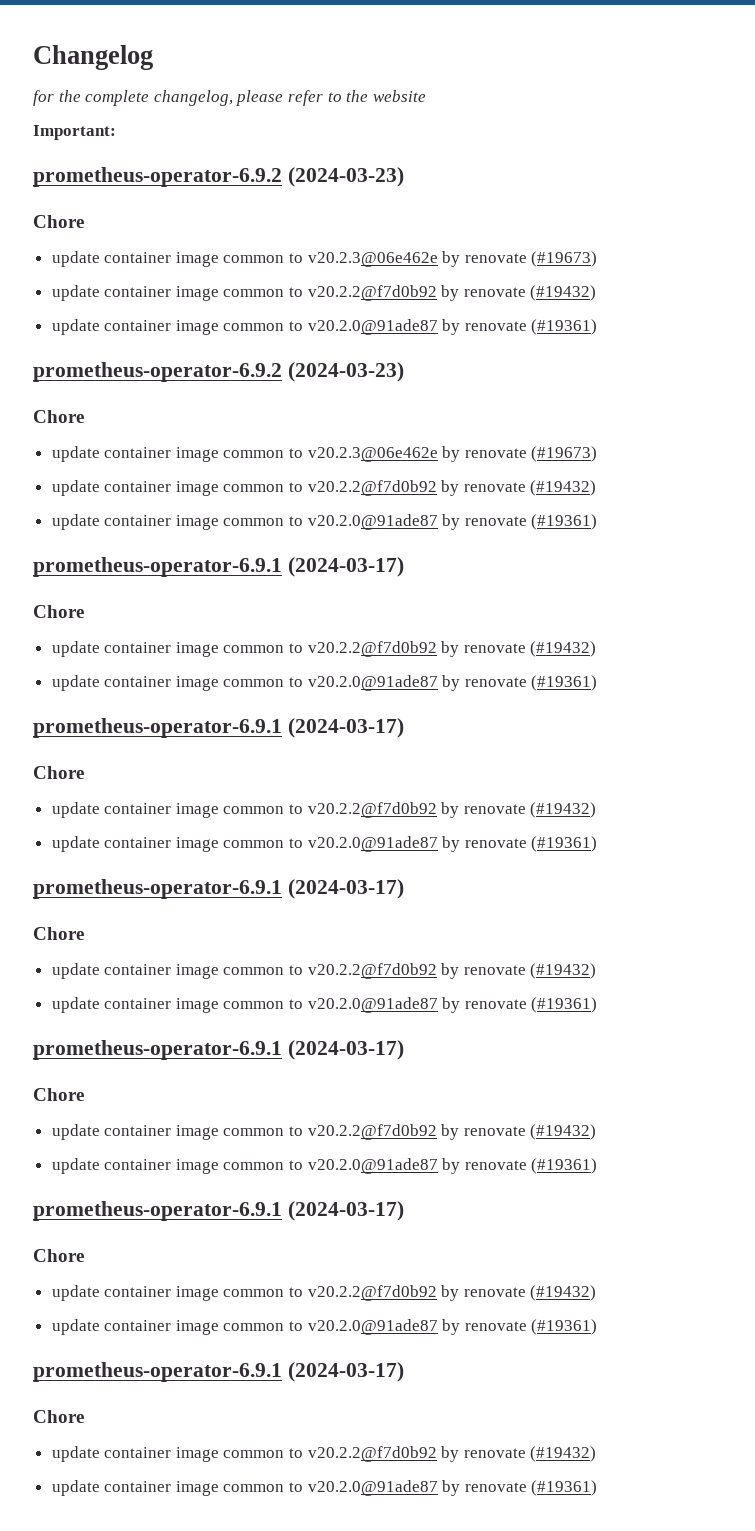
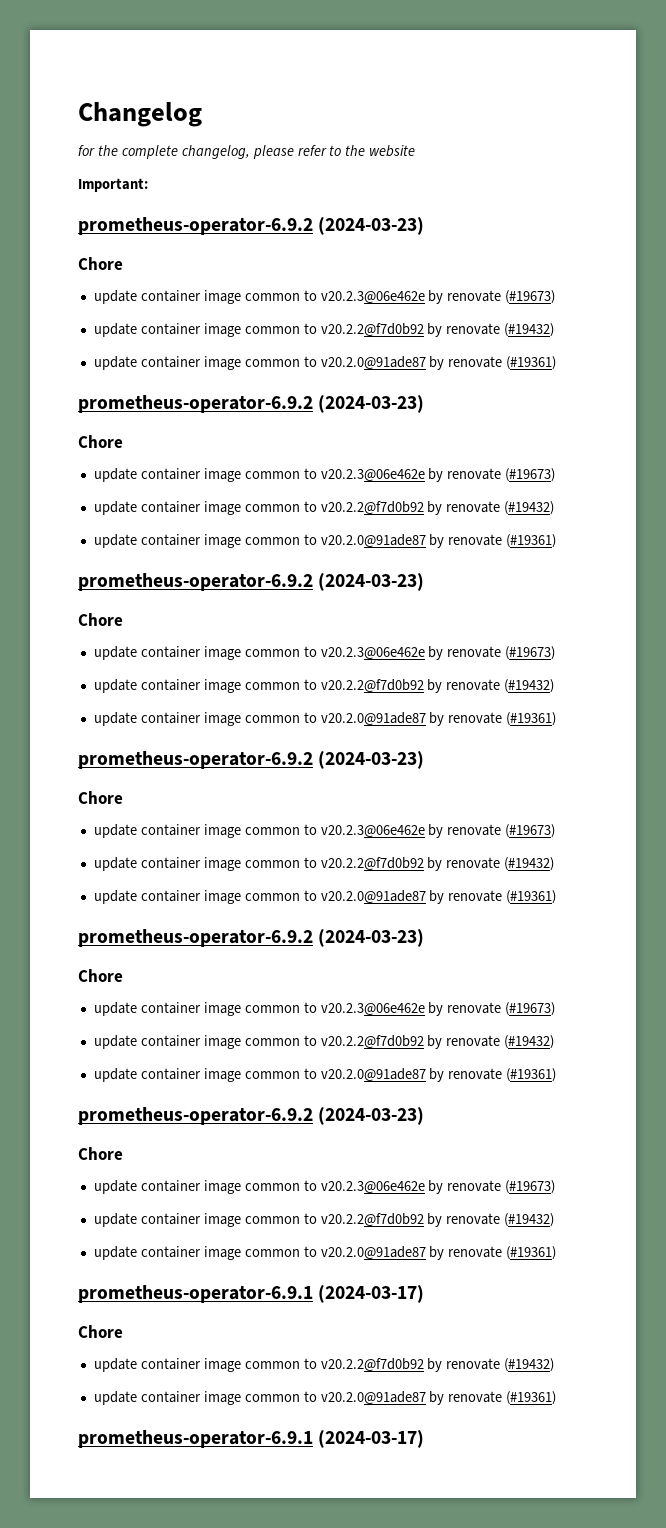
(598, 522) none -> [78,573,425,591] [78,613,123,626] [93,646,556,660] [93,679,555,693] [93,712,557,726] [78,751,425,769] [78,791,123,804] [93,824,556,838] [93,857,555,871] [93,890,557,904] [78,929,425,947] [78,969,123,982] [93,1002,556,1016] [93,1035,555,1049] [93,1068,557,1082] [78,1107,425,1125] [78,1147,123,1160] [93,1180,556,1194] [93,1213,555,1227] [93,1246,557,1260] // prometheus-operator-6.9.2 (2024-03-23) // Chore // update container image common to v20.2.3@06e462e by renovate (#19673) // update container image common to v20.2.2@f7d0b92 by renovate (#19432) // update container image common to v20.2.0@91ade87 by renovate (#19361) // prometheus-operator-6.9.2 (2024-03-23) // Chore // update container image common to v20.2.3@06e462e by renovate (#19673) // update container image common to v20.2.2@f7d0b92 by renovate (#19432) // update container image common to v20.2.0@91ade87 by renovate (#19361) // prometheus-operator-6.9.2 (2024-03-23) // Chore // update container image common to v20.2.3@06e462e by renovate (#19673) // update container image common to v20.2.2@f7d0b92 by renovate (#19432) // update container image common to v20.2.0@91ade87 by renovate (#19361) // prometheus-operator-6.9.2 (2024-03-23) // Chore // update container image common to v20.2.3@06e462e by renovate (#19673) // update container image common to v20.2.2@f7d0b92 by renovate (#19432) // update container image common to v20.2.0@91ade87 by renovate (#19361)
[33,766,84,779] [51,802,597,818] [51,836,598,852] [33,879,404,899] [33,927,84,940] [51,963,597,979] [51,997,598,1013] [33,1040,404,1060] [33,1088,84,1101] [51,1124,597,1140] [51,1158,598,1174] [33,1201,404,1221] [33,1249,84,1262] [51,1285,597,1301] [51,1319,598,1335] [33,1362,404,1382] [33,1410,84,1423] [51,1446,597,1462] [51,1480,598,1496] // Chore // update container image common to v20.2.2@f7d0b92 by renovate (#19432) // update container image common to v20.2.0@91ade87 by renovate (#19361) // prometheus-operator-6.9.1 (2024-03-17) // Chore // update container image common to v20.2.2@f7d0b92 by renovate (#19432) // update container image common to v20.2.0@91ade87 by renovate (#19361) // prometheus-operator-6.9.1 (2024-03-17) // Chore // update container image common to v20.2.2@f7d0b92 by renovate (#19432) // update container image common to v20.2.0@91ade87 by renovate (#19361) // prometheus-operator-6.9.1 (2024-03-17) // Chore // update container image common to v20.2.2@f7d0b92 by renovate (#19432) // update container image common to v20.2.0@91ade87 by renovate (#19361) // prometheus-operator-6.9.1 (2024-03-17) // Chore // update container image common to v20.2.2@f7d0b92 by renovate (#19432) // update container image common to v20.2.0@91ade87 by renovate (#19361) -> (425, 1439) none

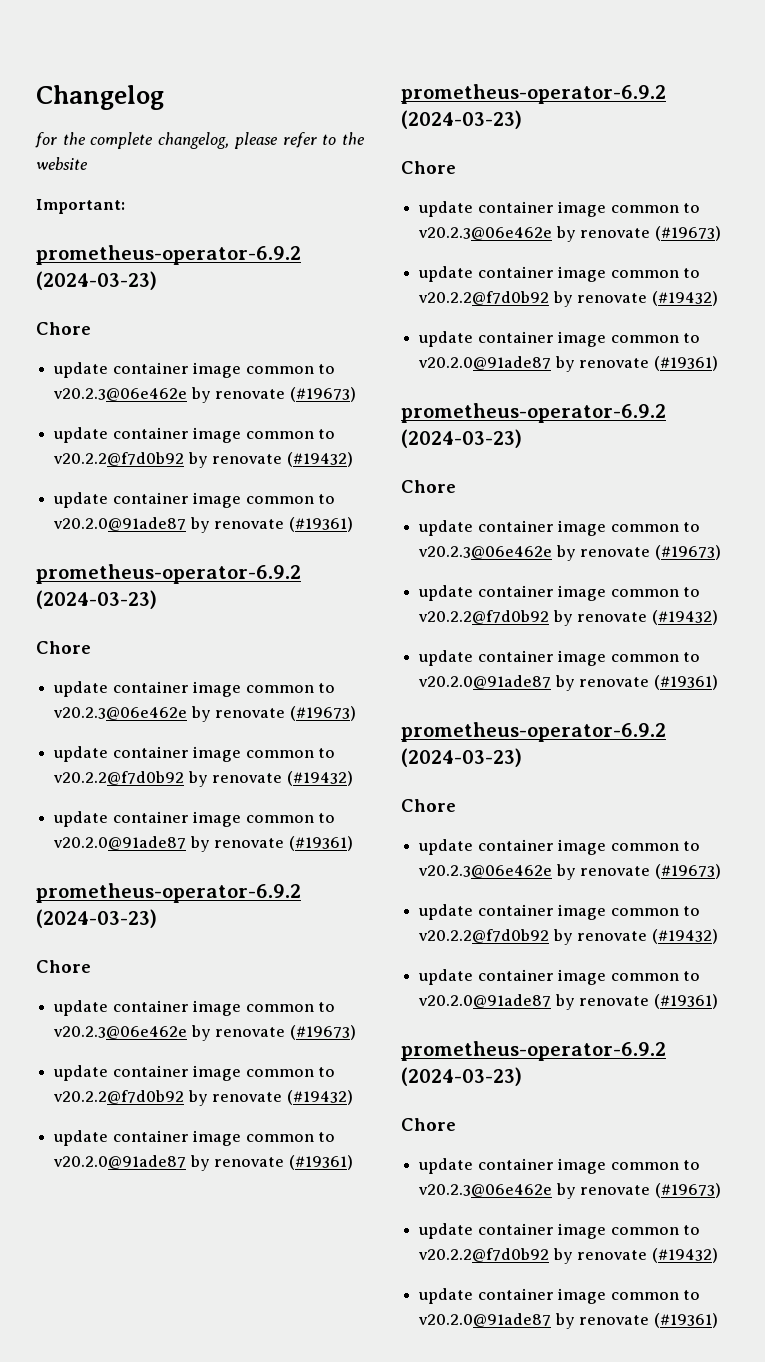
[78,1285,425,1303] [78,1325,123,1338] prometheus-operator-6.9.1 (2024-03-17) // Chore -> [401,1041,666,1061] [401,1067,522,1086] [401,1118,456,1131] [418,1158,700,1174] [418,1183,721,1199] prometheus-operator-6.9.2 (2024-03-23) // Chore // update container image common to v20.2.3@06e462e by renovate (#19673)
[78,1430,425,1448] // prometheus-operator-6.9.1 (2024-03-17) -> (718, 1320) none

